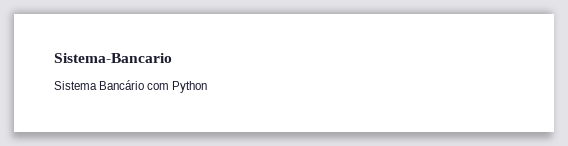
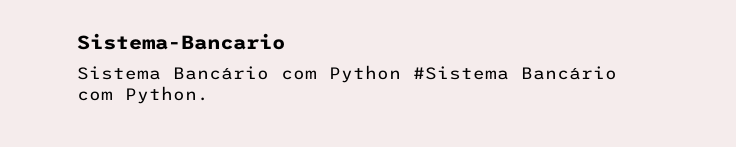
(208, 87) none -> [413,66,617,80] [77,86,209,104] #Sistema Bancário com Python.

